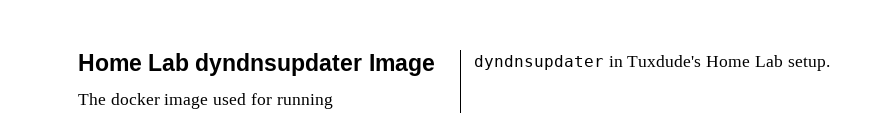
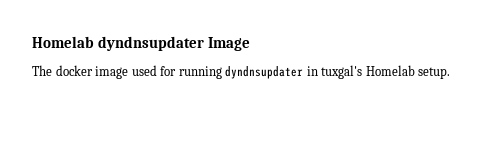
[78,53,190,71] Home Lab -> [32,36,94,48] Homelab
[627,55,783,67] Tuxdude's Home Lab -> [321,65,415,79] tuxgal's Homelab

